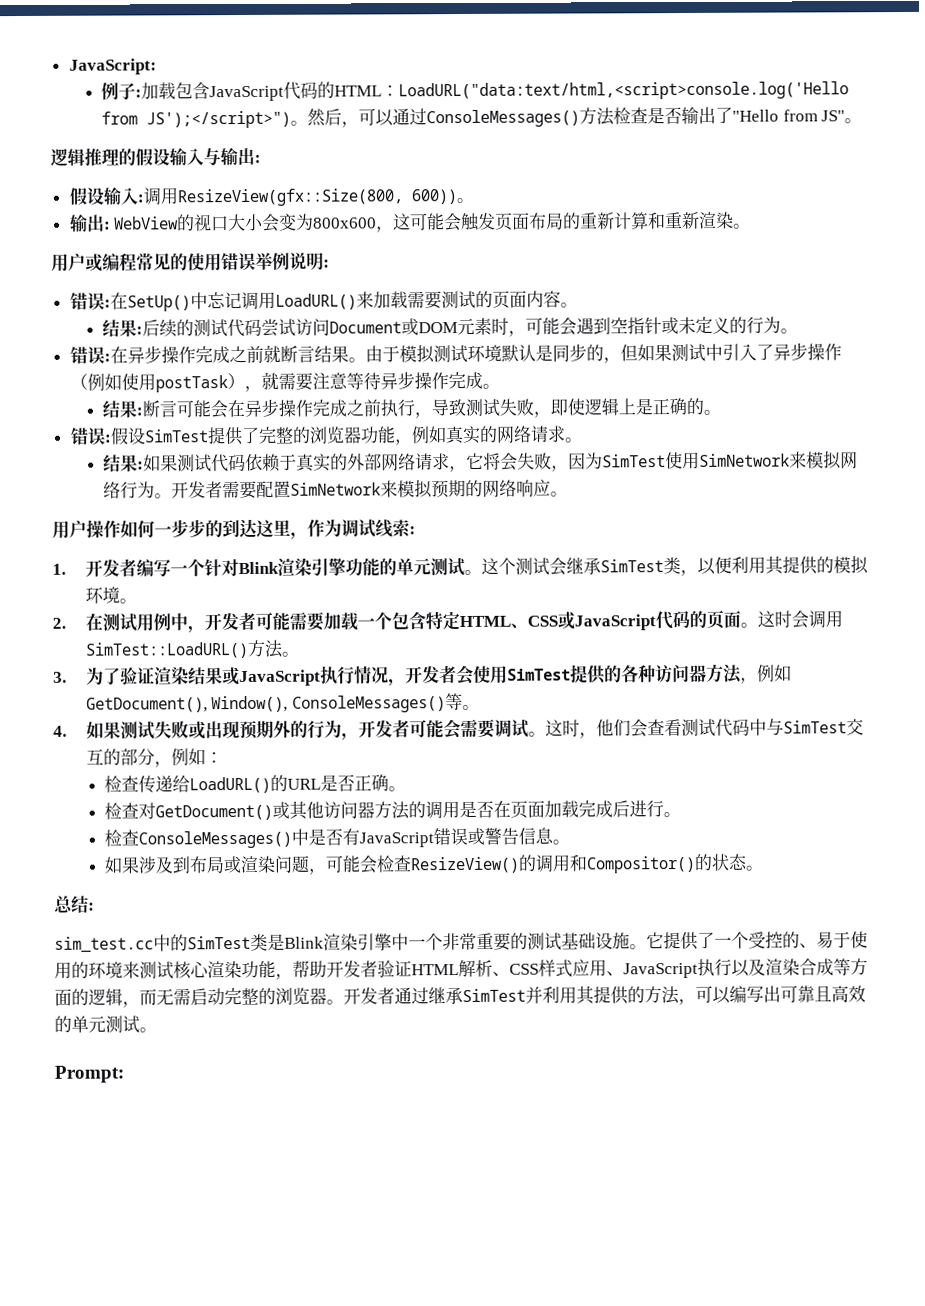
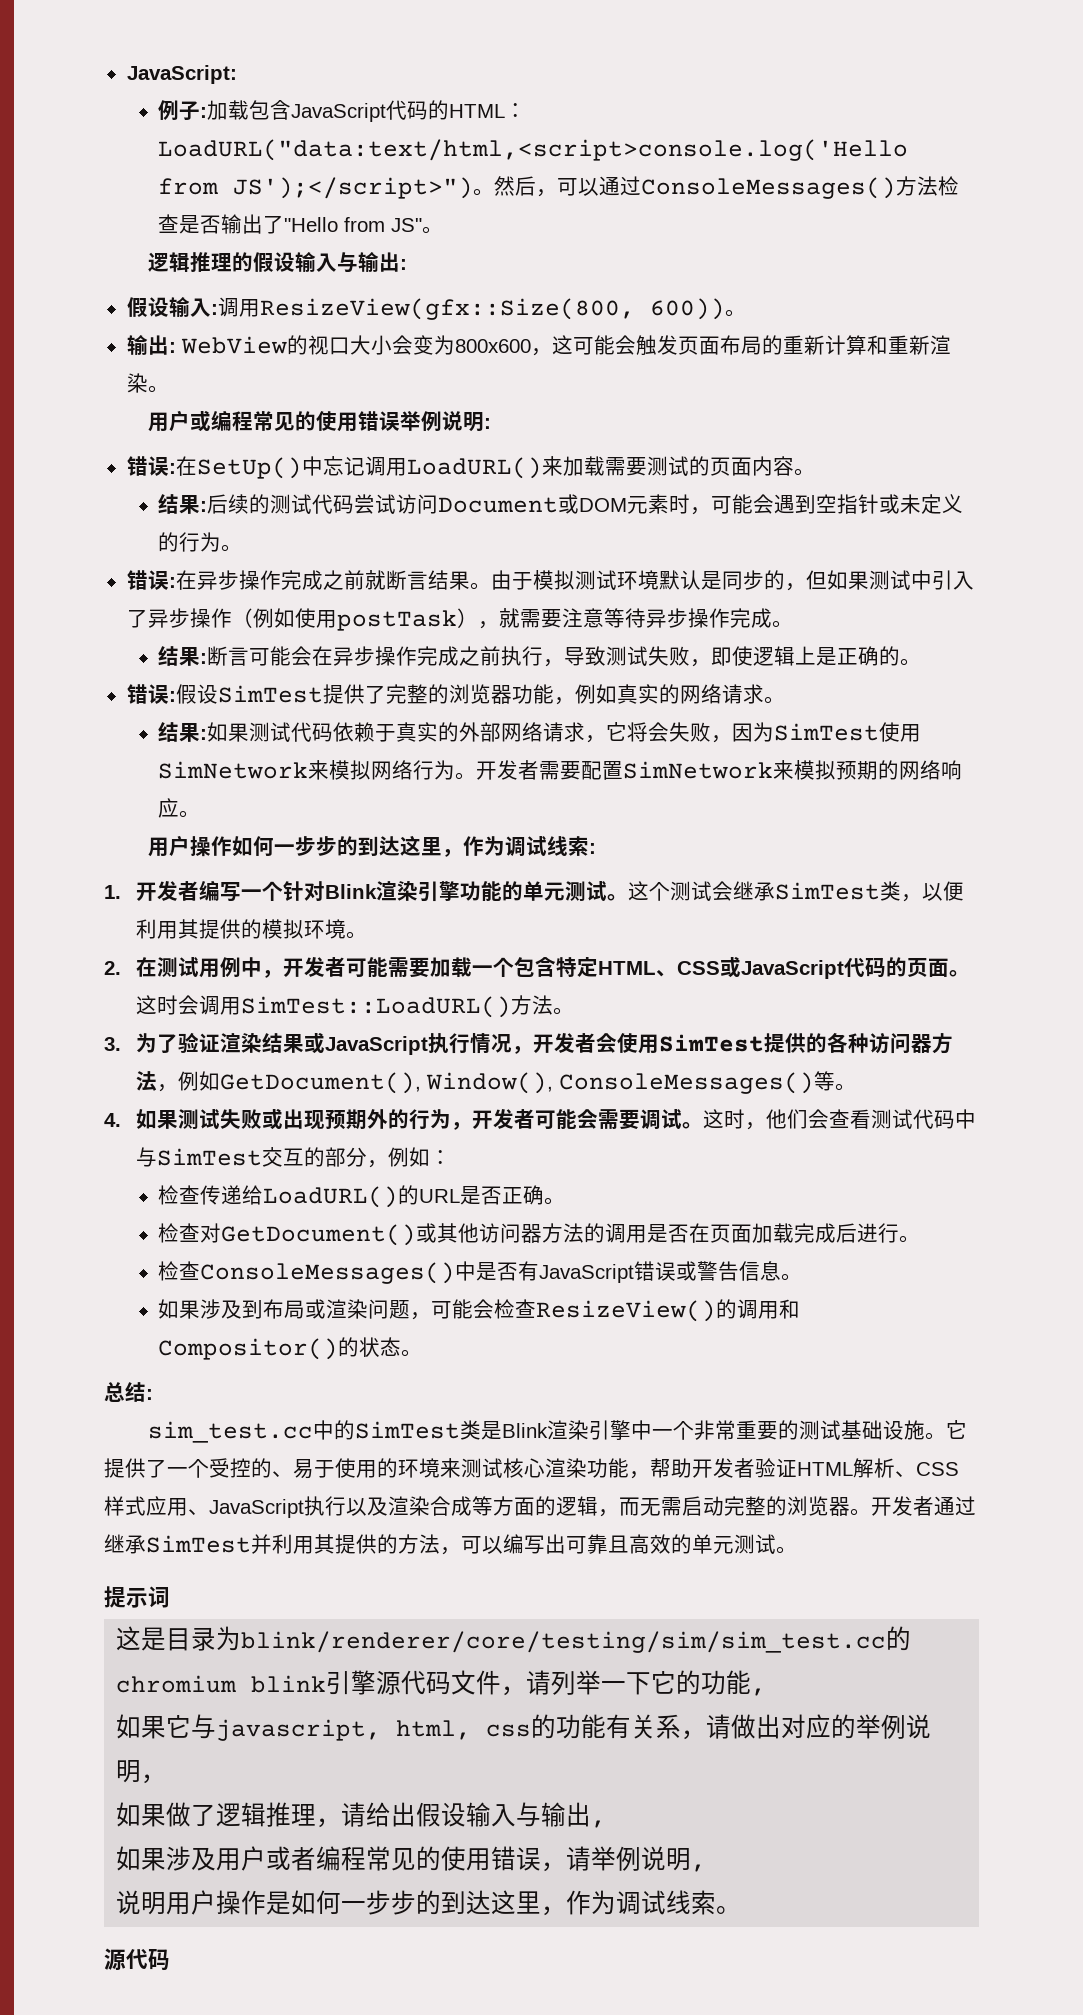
[54,1065,124,1083] Prompt: -> [104,1586,170,1608] [116,1626,912,1653] [116,1670,767,1696] [116,1714,932,1741] [116,1760,167,1784] [116,1802,607,1828] [116,1846,707,1872] [116,1890,742,1916] [104,1948,170,1971] 提示词 // 这是目录为blink/renderer/core/testing/sim/sim_test.cc的chromium blink引擎源代码文件，请列举一下它的功能, // 如果它与javascript, html, css的功能有关系，请做出对应的举例说明， // 如果做了逻辑推理，请给出假设输入与输出, // 如果涉及用户或者编程常见的使用错误，请举例说明, // 说明用户操作是如何一步步的到达这里，作为调试线索。 // 源代码

